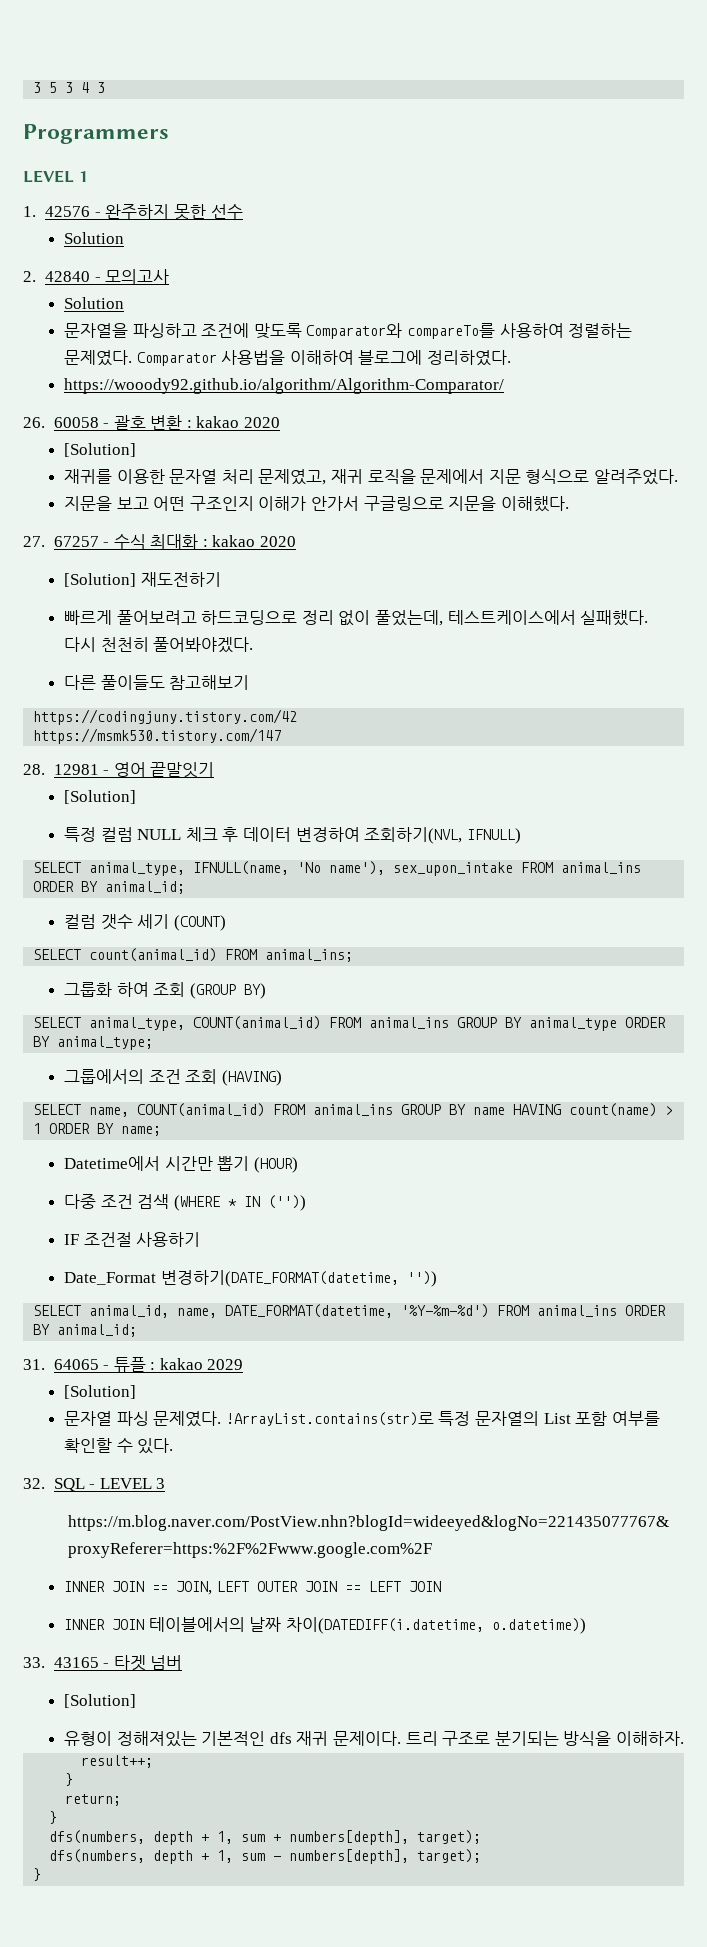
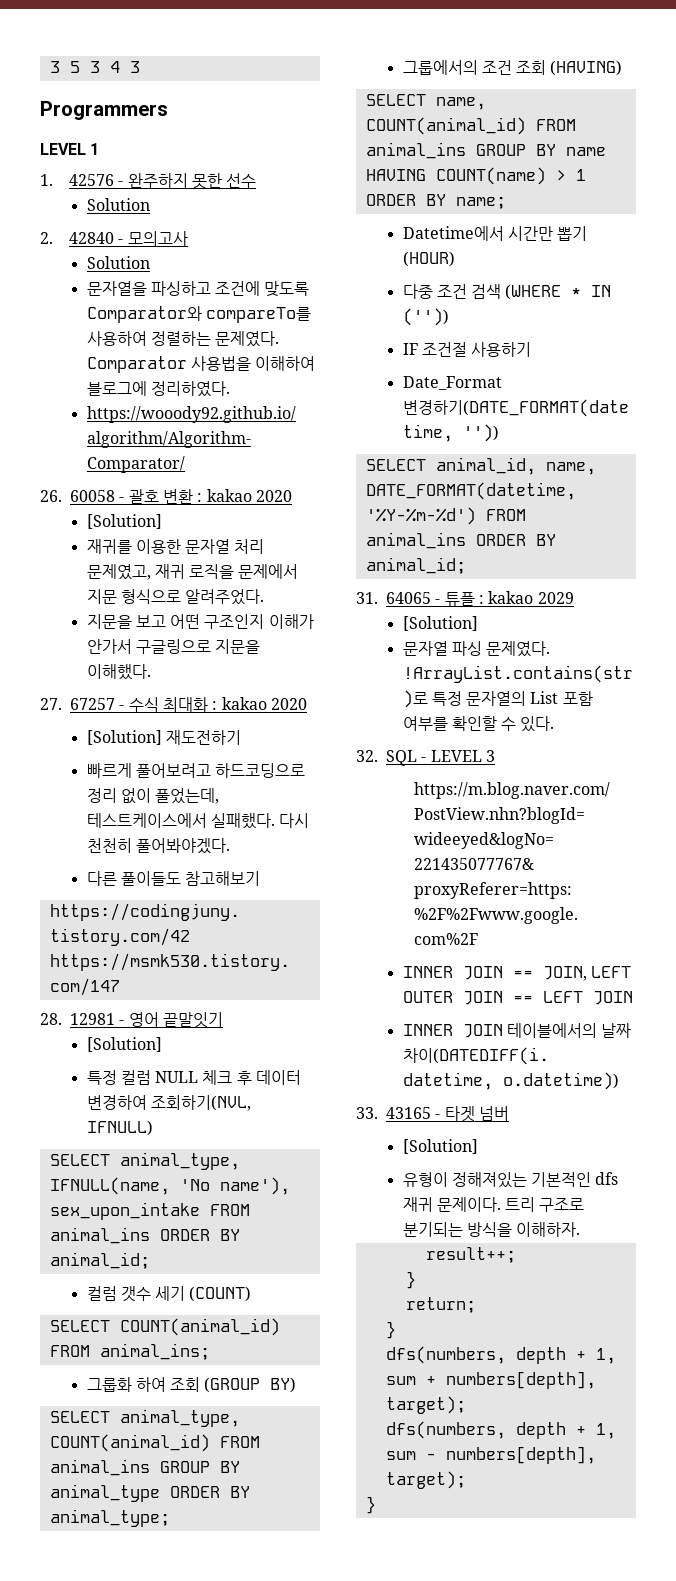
[89,948,218,962] count(animal_id) -> [119,1318,280,1336] COUNT(animal_id)
[569,1103,658,1117] count(name) -> [435,167,546,185] COUNT(name)

